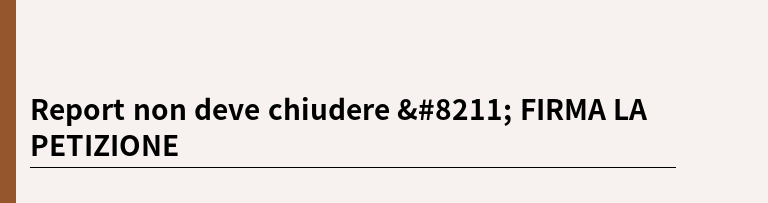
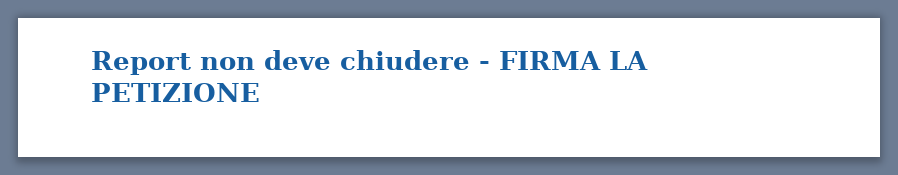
[397,99,513,126] &#8211; -> [479,61,490,70] -

